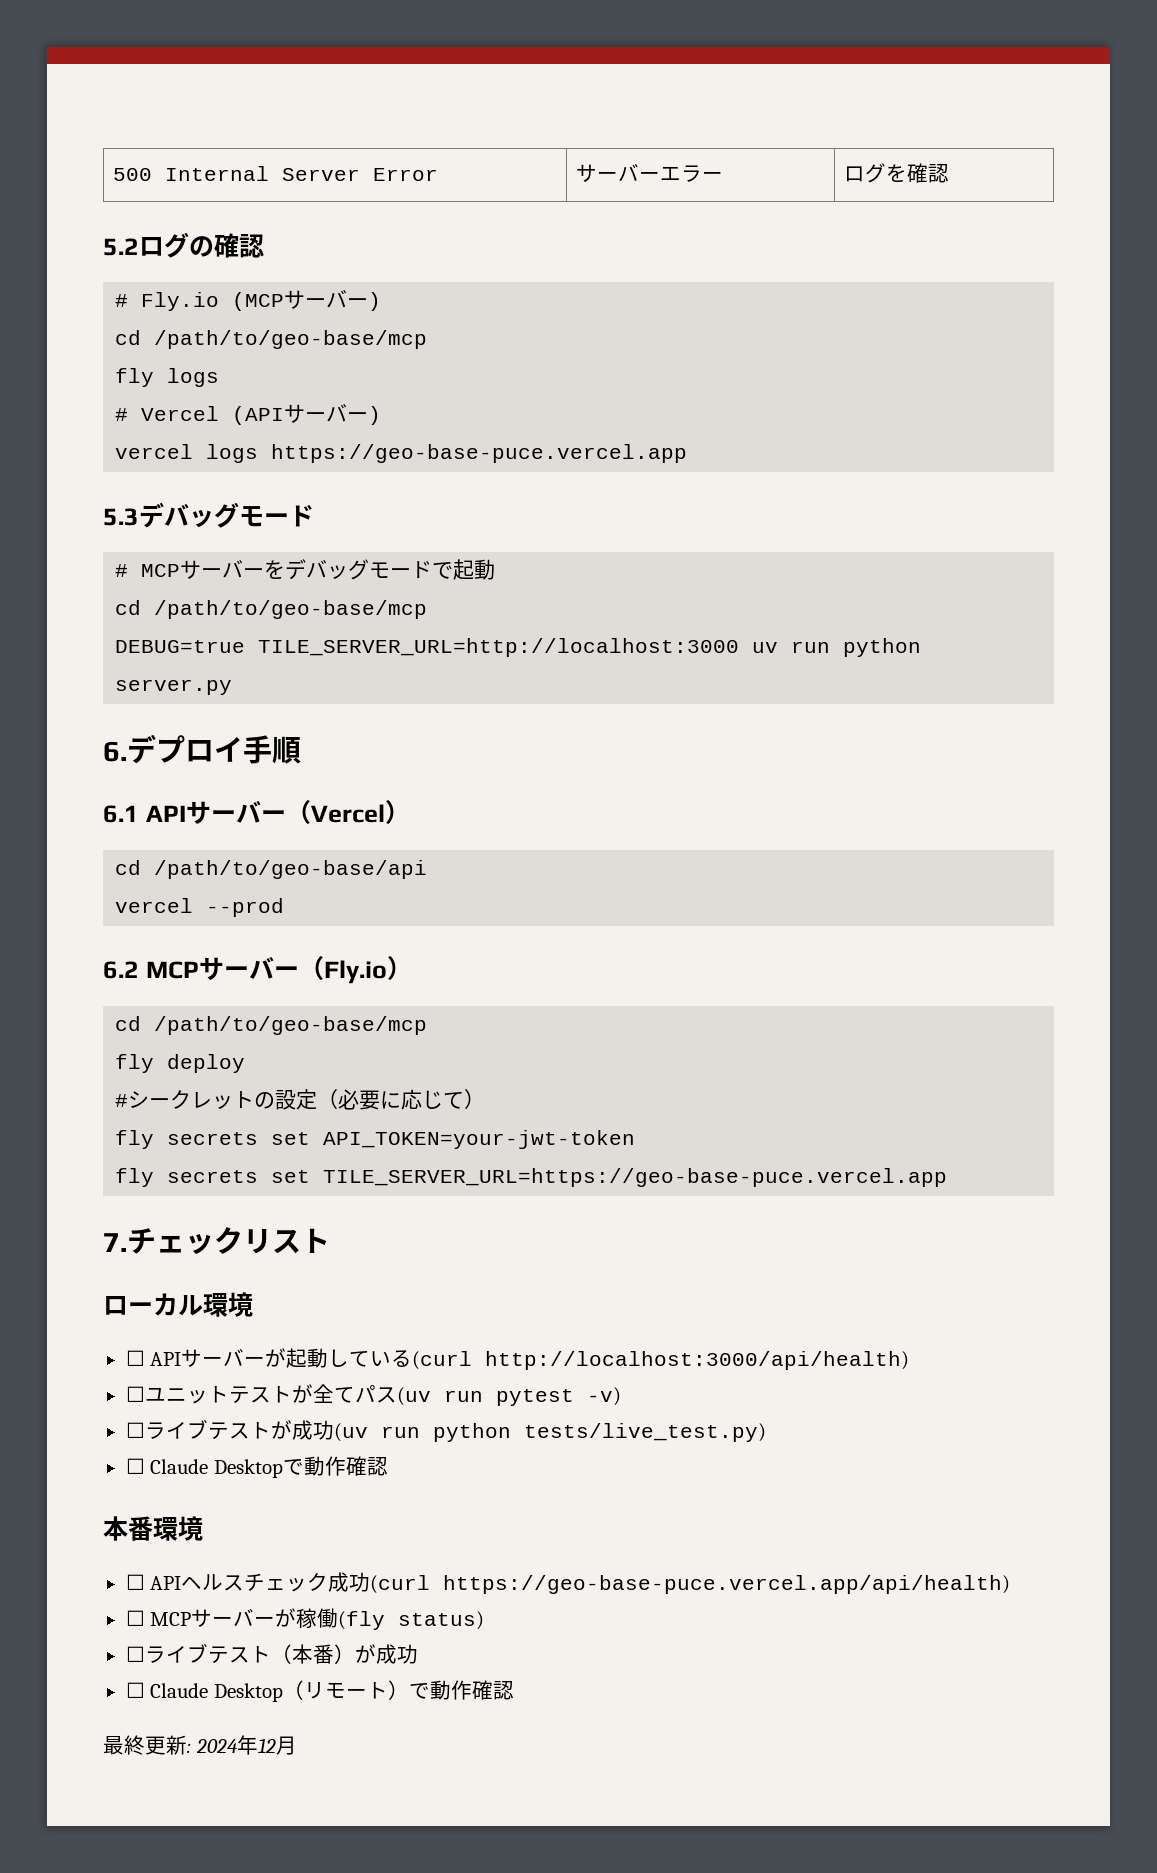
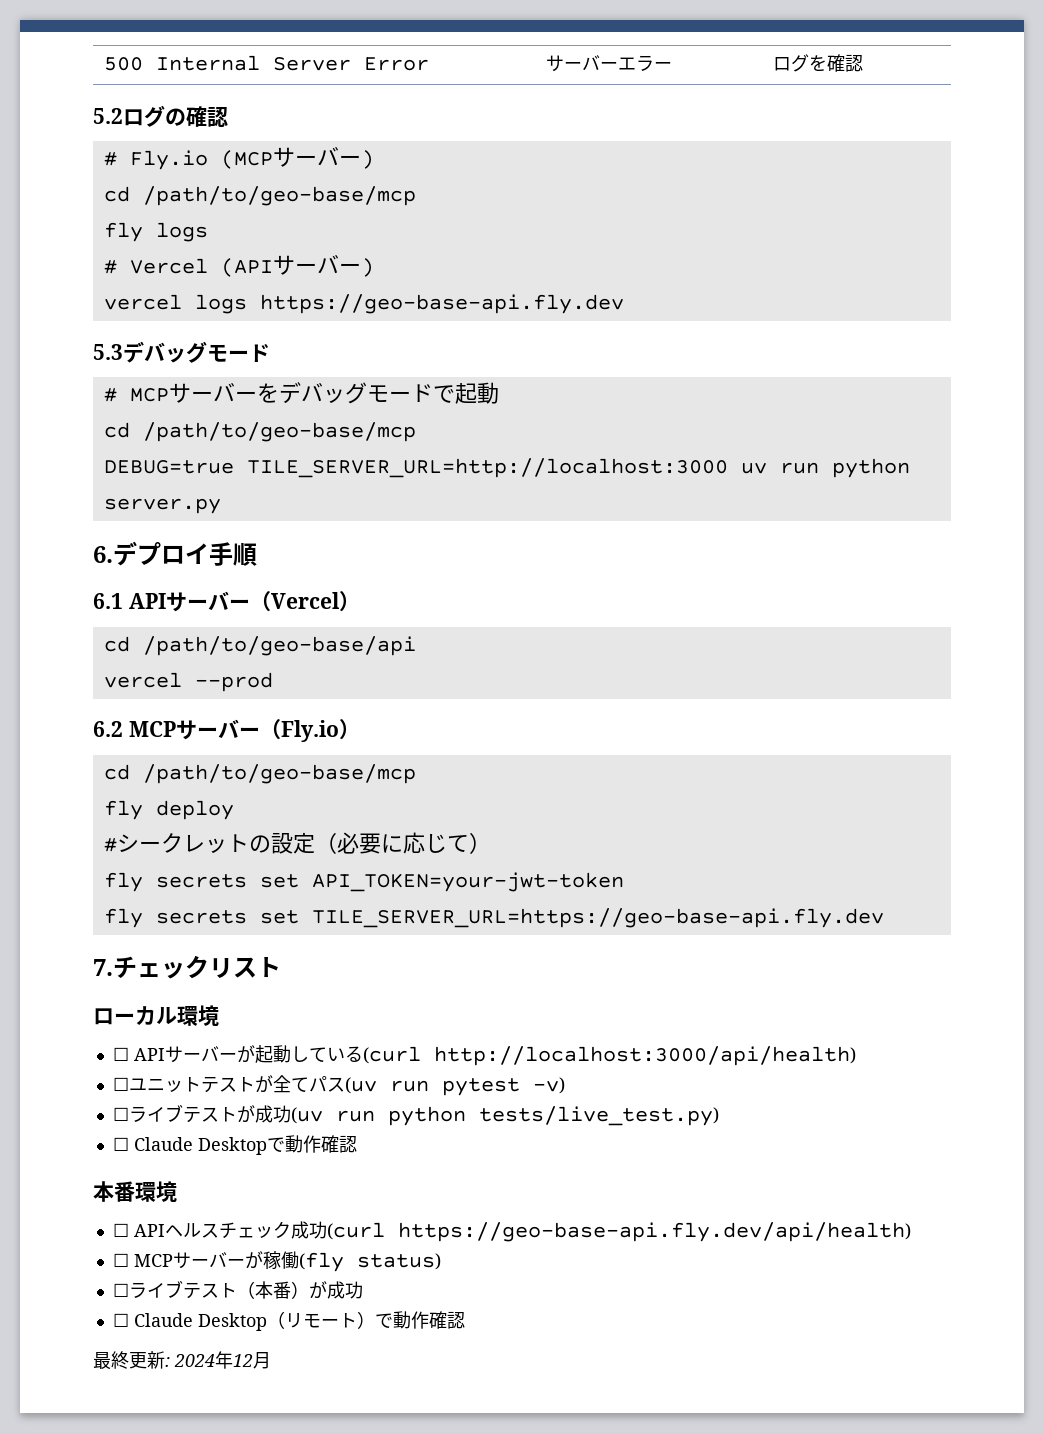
[271,444,688,463] https://geo-base-puce.vercel.app -> [259,294,624,314] https://geo-base-api.fly.dev
[323,1168,948,1187] TILE_SERVER_URL=https://geo-base-puce.vercel.app -> [311,908,884,928] TILE_SERVER_URL=https://geo-base-api.fly.dev
[443,1575,1011,1594] https://geo-base-puce.vercel.app/api/health) -> [397,1222,911,1242] https://geo-base-api.fly.dev/api/health)

